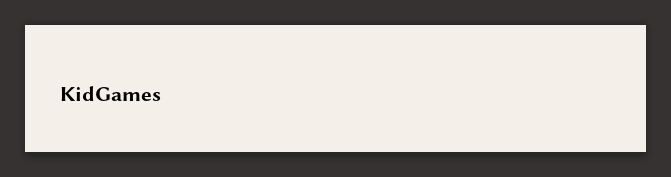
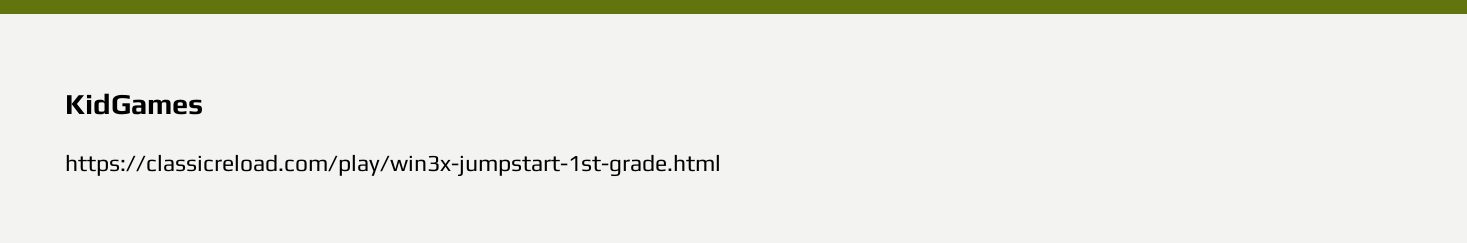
(161, 93) none -> [65,154,721,177] // https://classicreload.com/play/win3x-jumpstart-1st-grade.html

